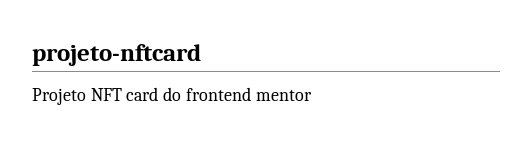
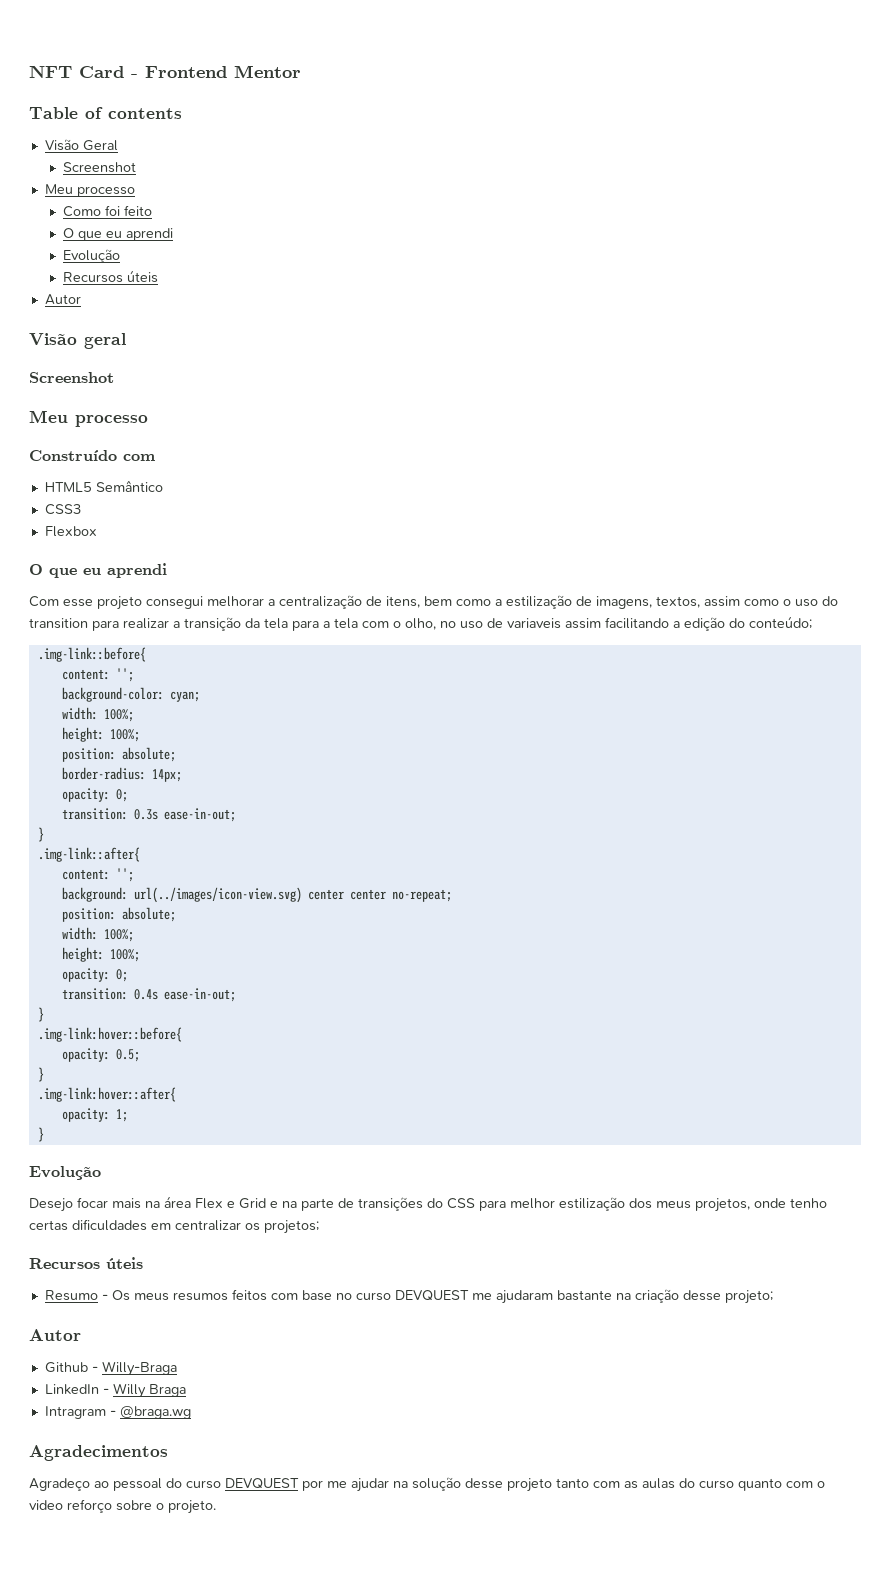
[32,44,201,66] [32,87,312,105] projeto-nftcard // Projeto NFT card do frontend mentor -> [29,65,301,78] [29,107,182,119] [44,139,118,151] [63,162,137,173] [44,184,135,197] [63,205,153,217] [63,228,174,241] [63,249,121,263] [63,270,159,283] [44,294,81,305] [29,333,126,349] [29,372,114,383] [29,410,148,427] [29,450,155,461] [44,481,163,492] [44,504,81,515] [44,526,97,537] [29,563,167,578] [29,595,838,610] [29,616,812,631] [37,647,146,662] [61,668,134,682] [61,687,200,702] [61,707,134,722] [61,727,140,742] [61,747,176,762] [61,767,182,782] [61,788,128,802] [61,808,236,822] [37,827,44,842] [37,847,140,862] [61,868,134,882] [61,887,452,903] [61,907,176,922] [61,927,134,942] [61,947,140,962] [61,968,128,982] [61,988,236,1002] [37,1007,44,1022] [37,1027,182,1042] [61,1048,140,1062] [37,1067,44,1082] [37,1087,176,1102] [61,1108,128,1122] [37,1127,44,1142] [29,1166,101,1180] [29,1196,827,1212] [29,1219,319,1234] [29,1257,143,1269] [44,1289,773,1304] [29,1329,81,1341] [44,1361,177,1376] [44,1383,186,1398] [44,1406,191,1419] [29,1445,168,1461] [29,1477,825,1492] [29,1499,216,1514] NFT Card - Frontend Mentor // Table of contents // Visão Geral // Screenshot // Meu processo // Como foi feito // O que eu aprendi // Evolução // Recursos úteis // Autor // Visão geral // Screenshot // Meu processo // Construído com // HTML5 Semântico // CSS3 // Flexbox // O que eu aprendi // Com esse projeto consegui melhorar a centralização de itens, bem como a estilização de imagens, textos, assim como o uso do transition para realizar a transição da tela para a tela com o olho, no uso de variaveis assim facilitando a edição do conteúdo; // .img-link::before{ // content: ''; // background-color: cyan; // width: 100%; // height: 100%; // position: absolute; // border-radius: 14px; // opacity: 0; // transition: 0.3s ease-in-out; // } // .img-link::after{ // content: ''; // background: url(../images/icon-view.svg) center center no-repeat; // position: absolute; // width: 100%; // height: 100%; // opacity: 0; // transition: 0.4s ease-in-out; // } // .img-link:hover::before{ // opacity: 0.5; // } // .img-link:hover::after{ // opacity: 1; // } // Evolução // Desejo focar mais na área Flex e Grid e na parte de transições do CSS para melhor estilização dos meus projetos, onde tenho certas dificuldades em centralizar os projetos; // Recursos úteis // Resumo - Os meus resumos feitos com base no curso DEVQUEST me ajudaram bastante na criação desse projeto; // Autor // Github - Willy-Braga // LinkedIn - Willy Braga // Intragram - @braga.wg // Agradecimentos // Agradeço ao pessoal do curso DEVQUEST por me ajudar na solução desse projeto tanto com as aulas do curso quanto com o video reforço sobre o projeto.

